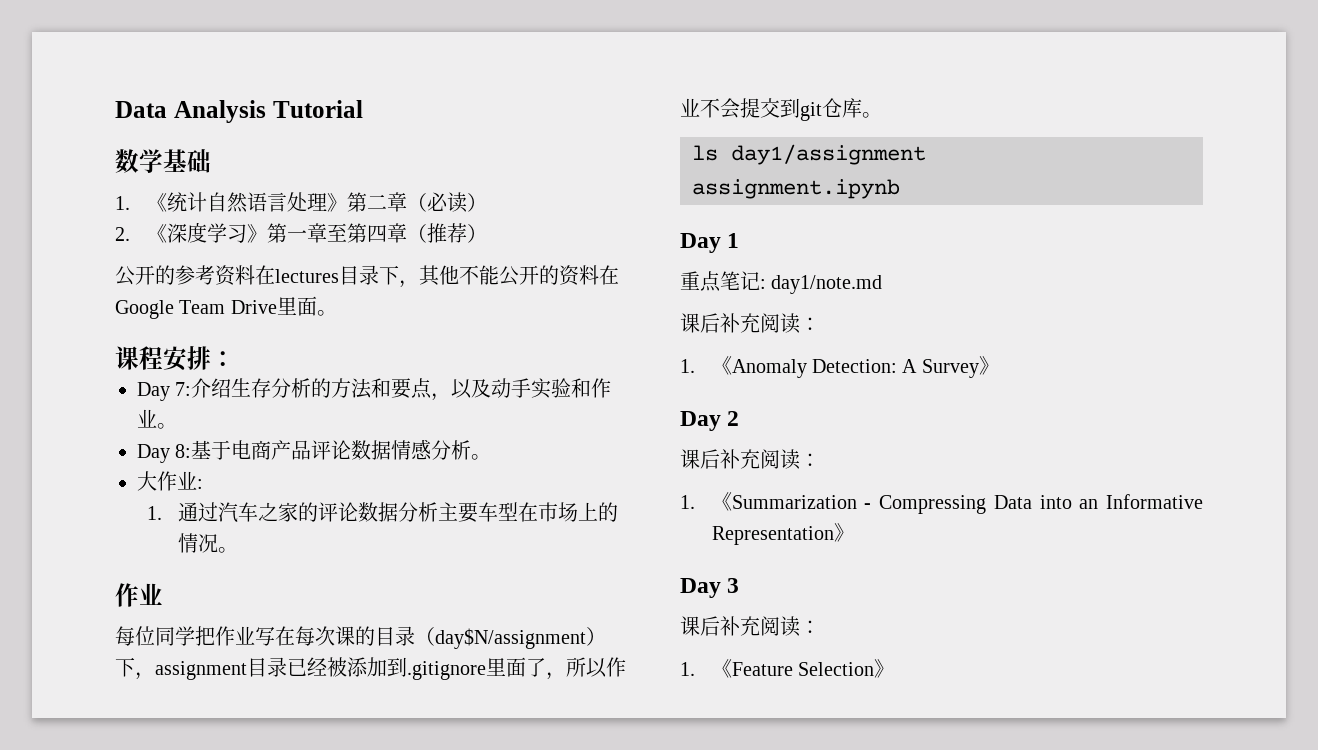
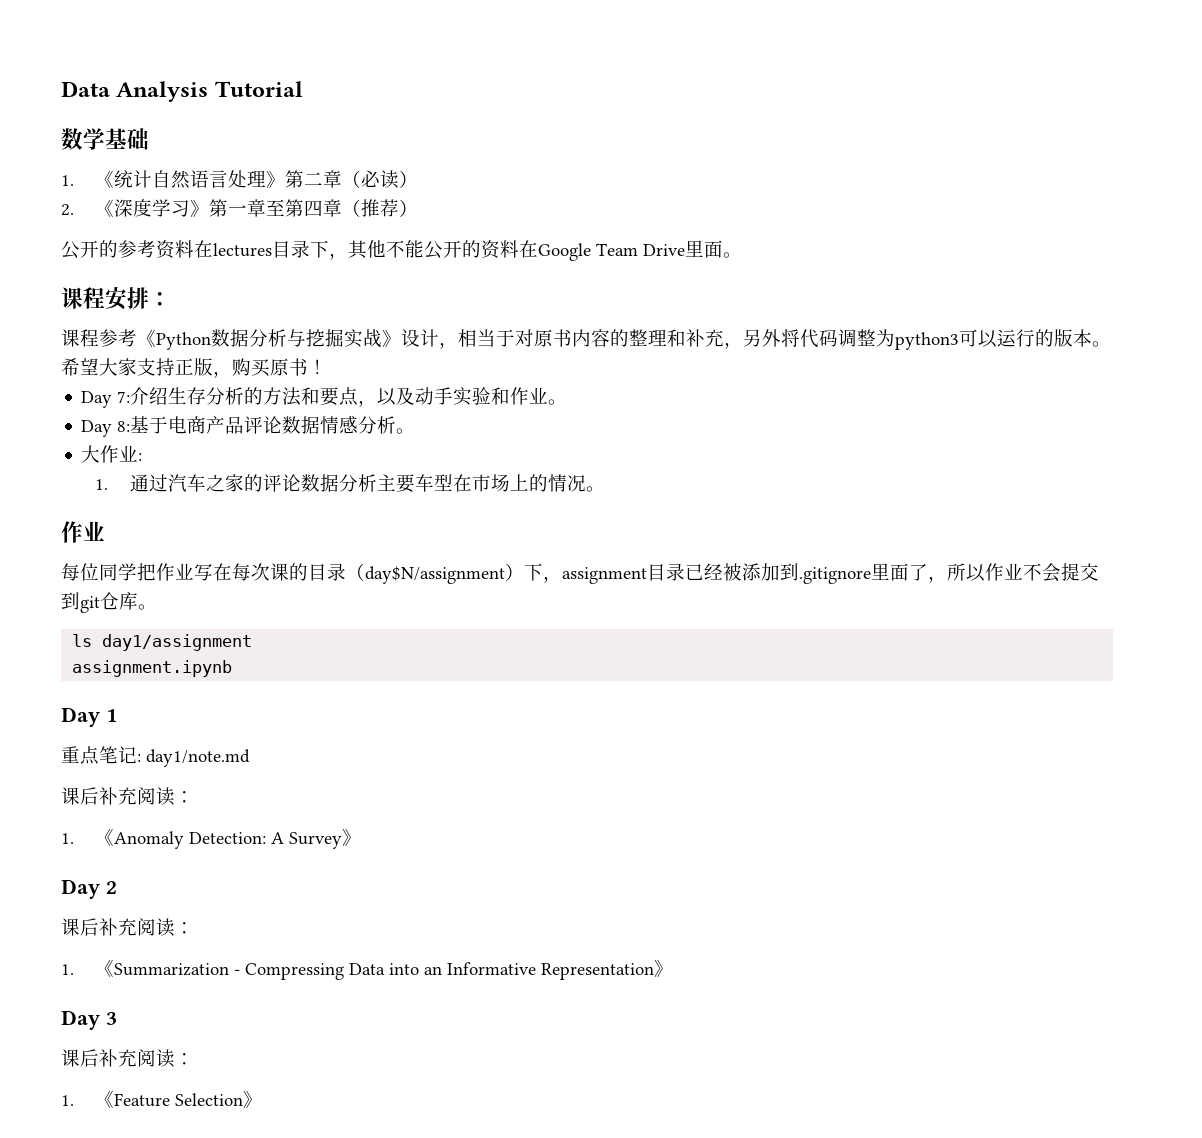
(235, 359) none -> [61,329,1111,350] [61,358,327,378] // 课程参考《Python数据分析与挖掘实战》设计，相当于对原书内容的整理和补充，另外将代码调整为python3可以运行的版本。希望大家支持正版，购买原书！

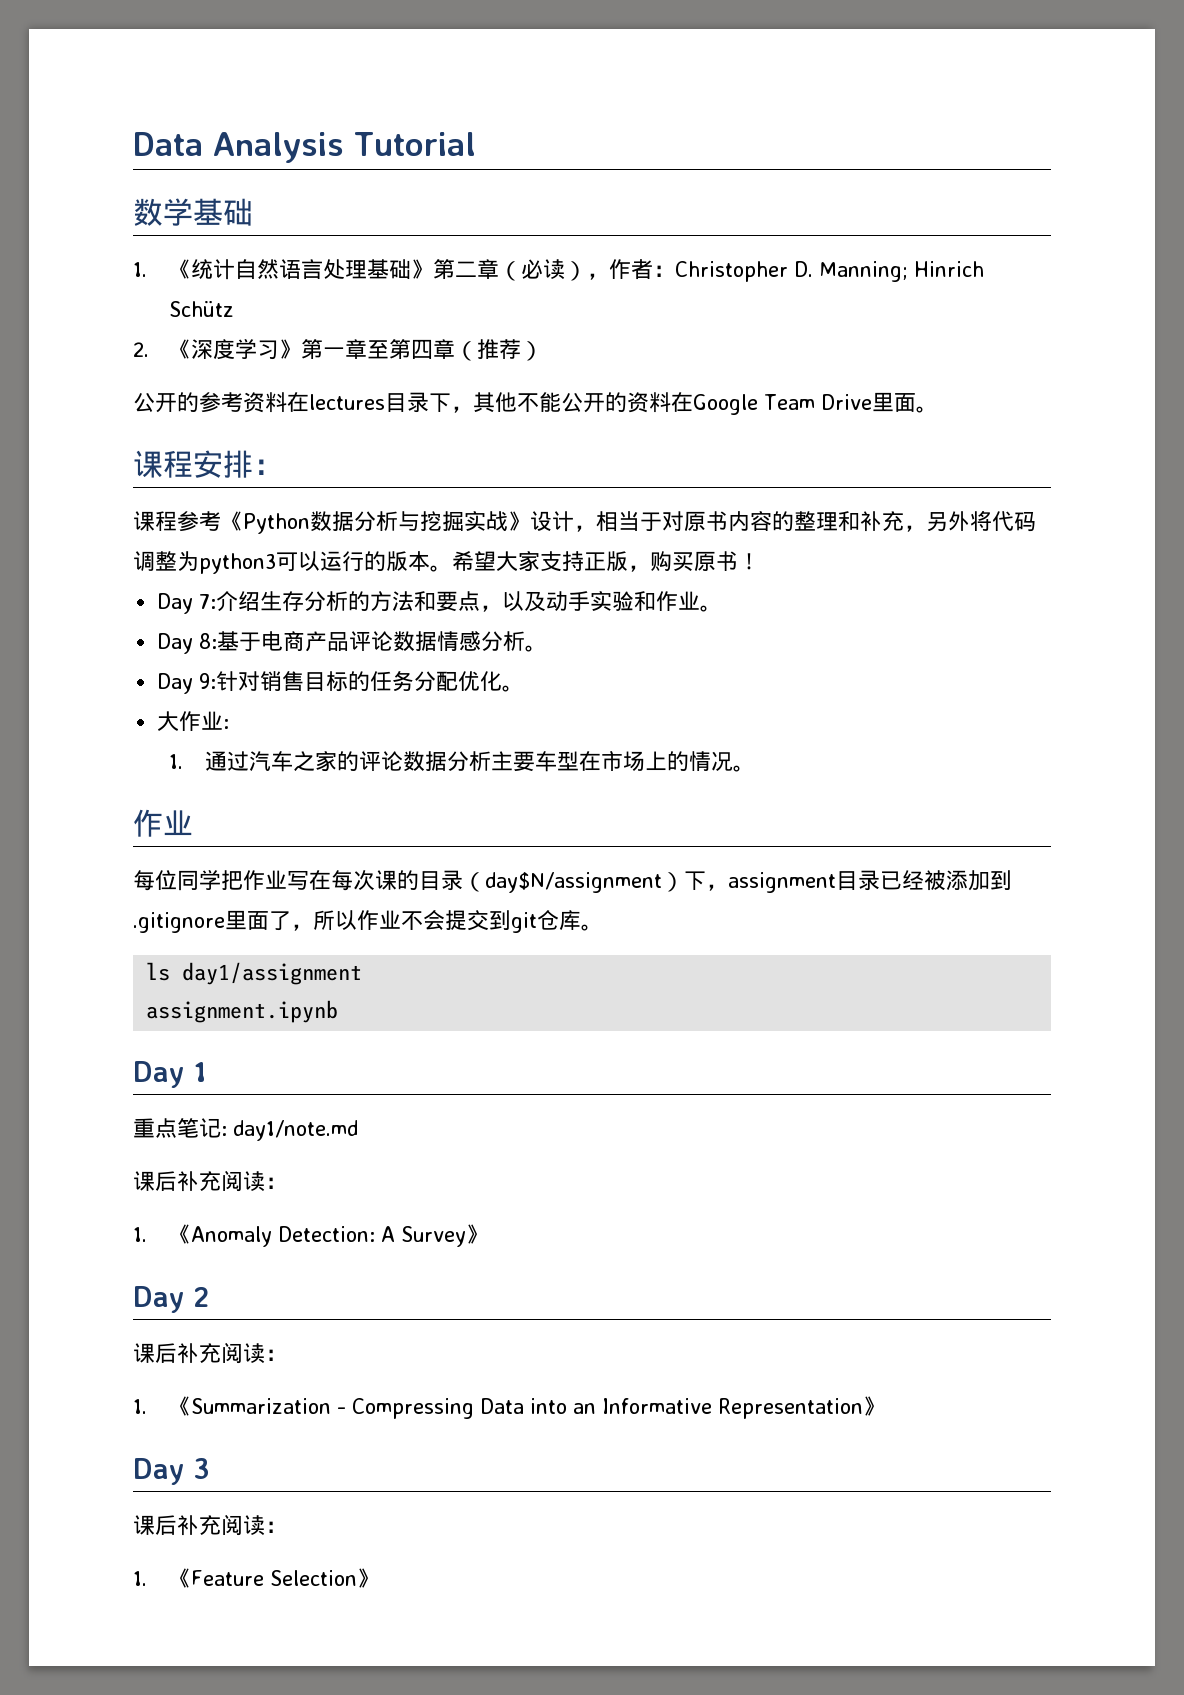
(267, 178) none -> [367,259,412,279] 基础
(419, 179) none -> [587,259,985,282] [169,301,235,317] ，作者：Christopher D. Manning; Hinrich Schütz
(416, 431) none -> [157,671,525,694] // Day 9:针对销售目标的任务分配优化。

